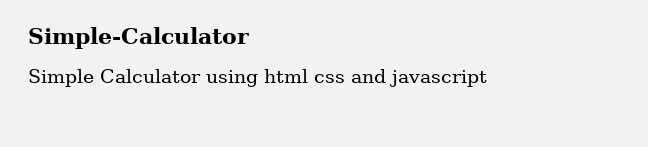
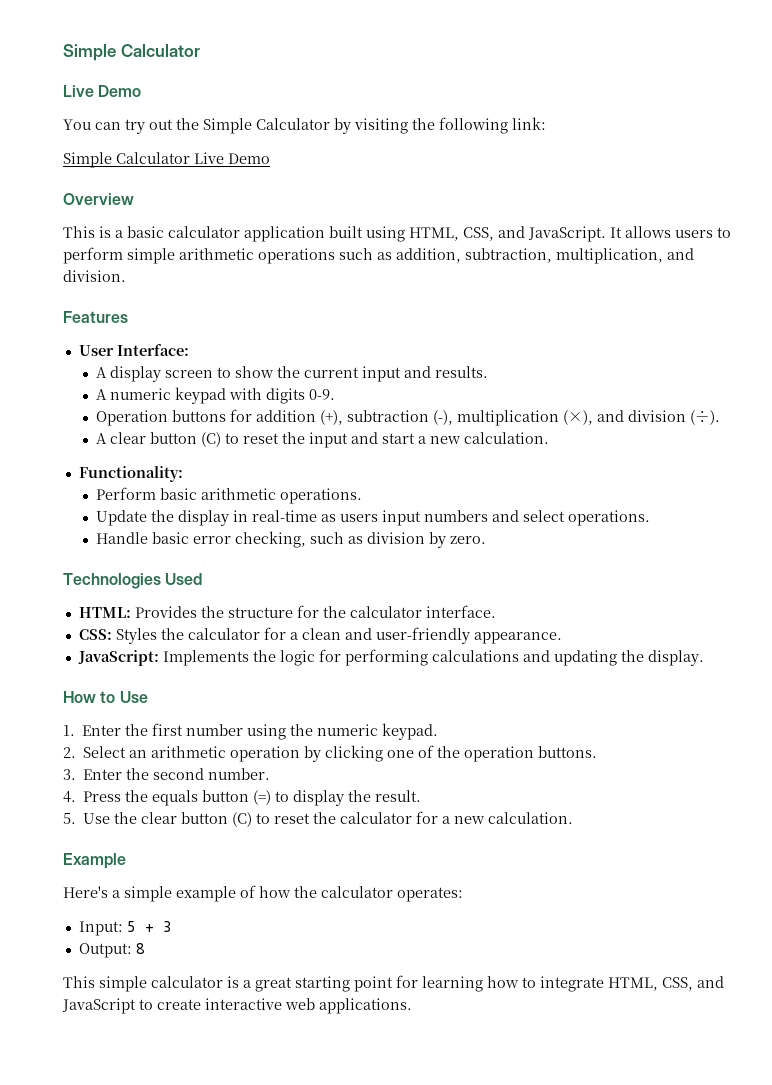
[28,27,249,49] [28,69,487,87] Simple-Calculator // Simple Calculator using html css and javascript -> [63,44,200,61] [63,85,142,97] [63,117,546,134] [63,152,270,168] [63,193,134,205] [63,226,731,242] [63,247,694,264] [63,270,126,282] [63,311,128,323] [78,344,189,356] [96,366,489,382] [96,387,336,404] [96,409,721,426] [96,432,550,448] [78,466,183,482] [96,487,363,504] [96,510,651,526] [96,531,487,548] [63,573,203,589] [78,605,496,618] [78,627,562,644] [77,649,704,666] [63,691,148,703] [63,723,439,740] [63,745,598,762] [63,768,271,780] [63,790,422,806] [63,811,574,827] [63,853,126,869] [63,885,463,902] [78,921,172,936] [78,943,145,958] [63,975,724,992] [62,998,412,1014] Simple Calculator // Live Demo // You can try out the Simple Calculator by visiting the following link: // Simple Calculator Live Demo // Overview // This is a basic calculator application built using HTML, CSS, and JavaScript. It allows users to perform simple arithmetic operations such as addition, subtraction, multiplication, and division. // Features // User Interface: // A display screen to show the current input and results. // A numeric keypad with digits 0-9. // Operation buttons for addition (+), subtraction (-), multiplication (×), and division (÷). // A clear button (C) to reset the input and start a new calculation. // Functionality: // Perform basic arithmetic operations. // Update the display in real-time as users input numbers and select operations. // Handle basic error checking, such as division by zero. // Technologies Used // HTML: Provides the structure for the calculator interface. // CSS: Styles the calculator for a clean and user-friendly appearance. // JavaScript: Implements the logic for performing calculations and updating the display. // How to Use // 1. Enter the first number using the numeric keypad. // 2. Select an arithmetic operation by clicking one of the operation buttons. // 3. Enter the second number. // 4. Press the equals button (=) to display the result. // 5. Use the clear button (C) to reset the calculator for a new calculation. // Example // Here's a simple example of how the calculator operates: // Input: 5 + 3 // Output: 8 // This simple calculator is a great starting point for learning how to integrate HTML, CSS, and JavaScript to create interactive web applications.

